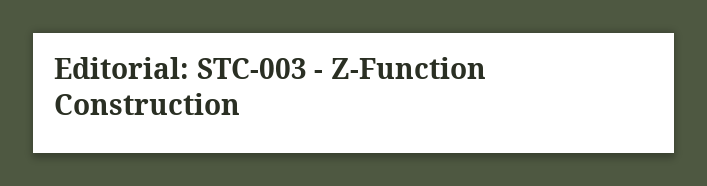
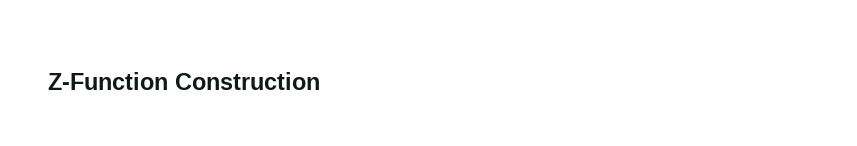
[54,57,324,79] Editorial: STC-003 - -> (48, 81) none

